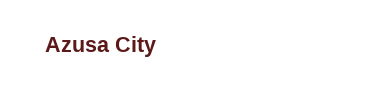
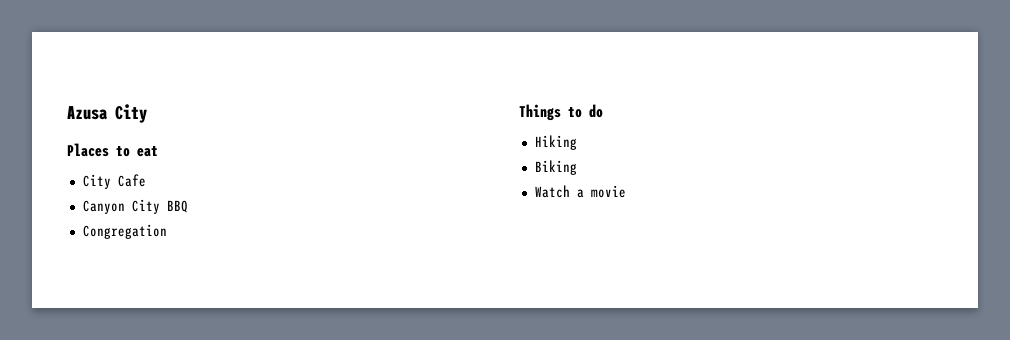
(156, 46) none -> [67,143,158,157] [82,174,146,189] [82,199,188,214] [82,224,167,239] [519,104,603,121] [534,135,577,150] [534,160,577,175] [534,185,626,198] // Places to eat // City Cafe // Canyon City BBQ // Congregation // Things to do // Hiking // Biking // Watch a movie

